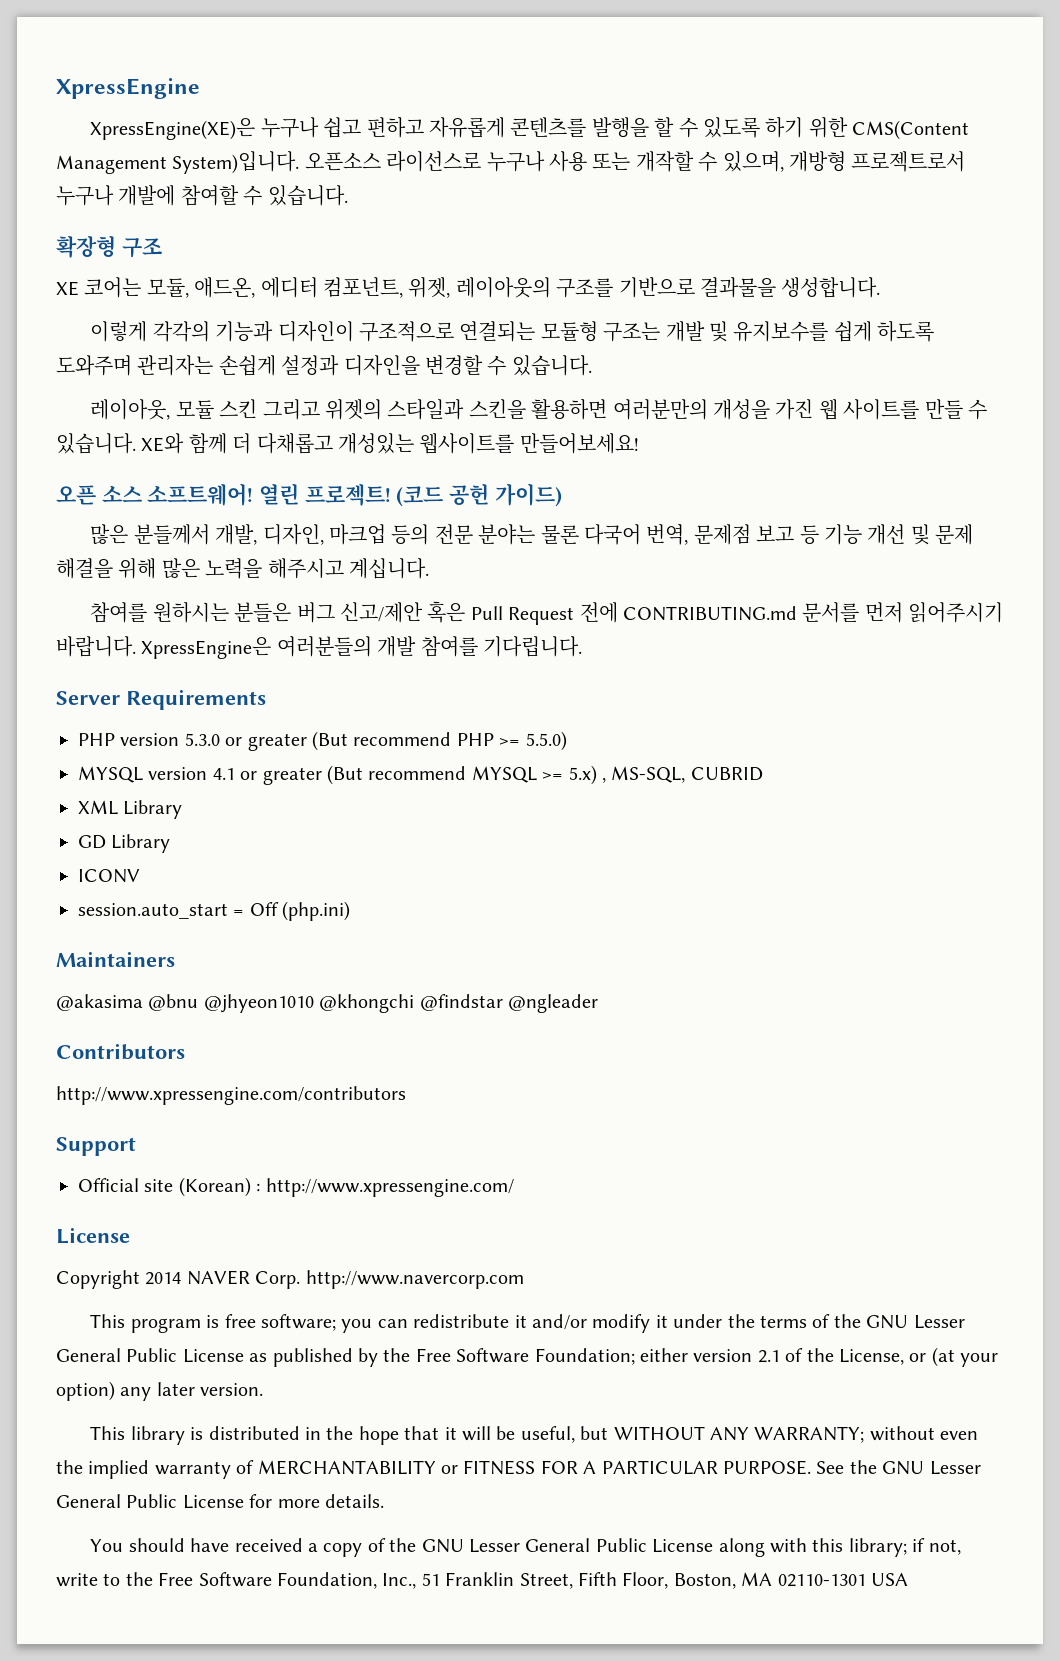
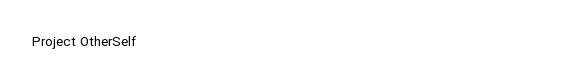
[56,78,200,99] [90,117,970,140] [56,151,966,174] [56,185,348,206] [56,236,162,258] [56,277,881,298] [90,321,935,342] [56,355,592,376] [90,399,988,420] [56,433,639,454] [56,483,562,507] [90,524,974,545] [56,558,429,579] [90,601,1004,625] [56,636,582,659] [56,689,266,710] [78,731,567,751] [78,765,763,785] [78,800,183,819] [78,834,171,853] [78,869,140,883] [78,901,351,921] [56,951,175,967] [56,994,598,1013] [56,1043,185,1060] [56,1086,406,1105] [56,1137,136,1156] [78,1177,514,1197] [56,1227,130,1244] [56,1270,524,1289] [90,1314,965,1333] [56,1347,999,1367] [56,1381,264,1401] [90,1426,979,1445] [56,1460,981,1479] [56,1494,384,1509] [90,1538,961,1557] [56,1572,908,1589] XpressEngine // XpressEngine(XE)은 누구나 쉽고 편하고 자유롭게 콘텐츠를 발행을 할 수 있도록 하기 위한 CMS(Content Management System)입니다. 오픈소스 라이선스로 누구나 사용 또는 개작할 수 있으며, 개방형 프로젝트로서 누구나 개발에 참여할 수 있습니다. // 확장형 구조 // XE 코어는 모듈, 애드온, 에디터 컴포넌트, 위젯, 레이아웃의 구조를 기반으로 결과물을 생성합니다. // 이렇게 각각의 기능과 디자인이 구조적으로 연결되는 모듈형 구조는 개발 및 유지보수를 쉽게 하도록 도와주며 관리자는 손쉽게 설정과 디자인을 변경할 수 있습니다. // 레이아웃, 모듈 스킨 그리고 위젯의 스타일과 스킨을 활용하면 여러분만의 개성을 가진 웹 사이트를 만들 수 있습니다. XE와 함께 더 다채롭고 개성있는 웹사이트를 만들어보세요! // 오픈 소스 소프트웨어! 열린 프로젝트! (코드 공헌 가이드) // 많은 분들께서 개발, 디자인, 마크업 등의 전문 분야는 물론 다국어 번역, 문제점 보고 등 기능 개선 및 문제 해결을 위해 많은 노력을 해주시고 계십니다. // 참여를 원하시는 분들은 버그 신고/제안 혹은 Pull Request 전에 CONTRIBUTING.md 문서를 먼저 읽어주시기 바랍니다. XpressEngine은 여러분들의 개발 참여를 기다립니다. // Server Requirements // PHP version 5.3.0 or greater (But recommend PHP >= 5.5.0) // MYSQL version 4.1 or greater (But recommend MYSQL >= 5.x) , MS-SQL, CUBRID // XML Library // GD Library // ICONV // session.auto_start = Off (php.ini) // Maintainers // @akasima @bnu @jhyeon1010 @khongchi @findstar @ngleader // Contributors // http://www.xpressengine.com/contributors // Support // Official site (Korean) : http://www.xpressengine.com/ // License // Copyright 2014 NAVER Corp. http://www.navercorp.com // This program is free software; you can redistribute it and/or modify it under the terms of the GNU Lesser General Public License as published by the Free Software Foundation; either version 2.1 of the License, or (at your option) any later version. // This library is distributed in the hope that it will be useful, but WITHOUT ANY WARRANTY; without even the implied warranty of MERCHANTABILITY or FITNESS FOR A PARTICULAR PURPOSE. See the GNU Lesser General Public License for more details. // You should have received a copy of the GNU Lesser General Public License along with this library; if not, write to the Free Software Foundation, Inc., 51 Franklin Street, Fifth Floor, Boston, MA 02110-1301 USA -> [32,36,136,49] Project OtherSelf

